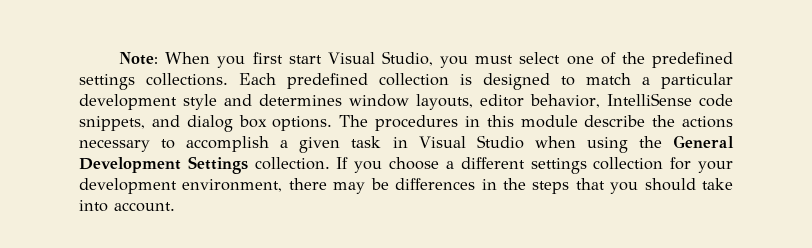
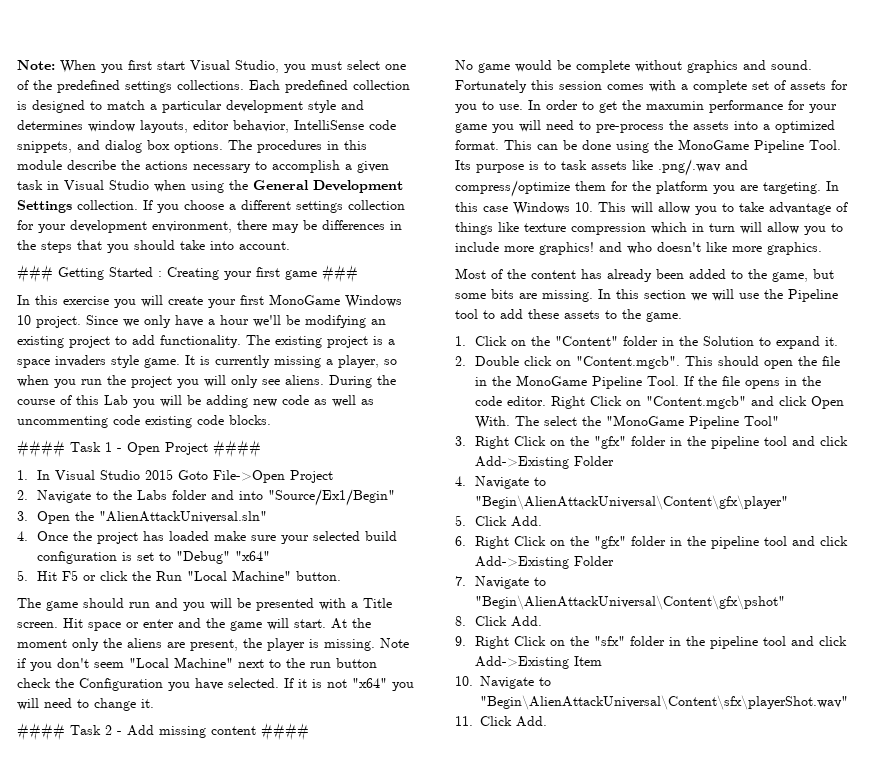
(175, 207) none -> [17,265,358,283] [17,294,402,308] [17,315,386,328] [17,335,395,348] [17,355,397,368] [17,375,396,388] [17,395,374,408] [17,415,271,428] [17,440,261,458] [17,469,334,483] [17,489,396,506] [17,511,268,524] [17,531,398,544] [37,551,271,564] [17,570,342,581] [17,598,392,611] [17,618,371,631] [17,638,409,651] [17,657,377,671] [17,678,414,691] [17,698,154,711] [17,723,309,741] [455,60,812,73] [455,80,848,93] [455,100,837,113] [455,120,835,133] [455,139,841,153] [455,159,748,176] [455,180,839,197] [455,202,848,215] [455,222,843,235] [455,242,822,255] [455,268,834,282] [455,289,838,302] [455,309,682,322] [455,336,839,349] [455,356,841,369] [475,375,822,389] [475,396,845,409] [475,415,780,429] [455,436,849,449] [475,456,615,469] [455,476,547,489] [475,495,789,510] [455,515,543,527] [455,536,849,549] [475,556,615,569] [455,576,547,589] [475,595,786,610] [455,616,543,627] [455,636,848,649] [475,656,603,669] [455,676,551,689] [480,695,848,710] [455,716,547,727] // ### Getting Started : Creating your first game ### // In this exercise you will create your first MonoGame Windows 10 project. Since we only have a hour we'll be modifying an existing project to add functionality. The existing project is a space invaders style game. It is currently missing a player, so when you run the project you will only see aliens. During the course of this Lab you will be adding new code as well as uncommenting code existing code blocks. // #### Task 1 - Open Project #### // 1. In Visual Studio 2015 Goto File->Open Project // 2. Navigate to the Labs folder and into "Source/Ex1/Begin" // 3. Open the "AlienAttackUniversal.sln" // 4. Once the project has loaded make sure your selected build configuration is set to "Debug" "x64" // 5. Hit F5 or click the Run "Local Machine" button. // The game should run and you will be presented with a Title screen. Hit space or enter and the game will start. At the moment only the aliens are present, the player is missing. Note if you don't seem "Local Machine" next to the run button check the Configuration you have selected. If it is not "x64" you will need to change it. // #### Task 2 - Add missing content #### // No game would be complete without graphics and sound. Fortunately this session comes with a complete set of assets for you to use. In order to get the maxumin performance for your game you will need to pre-process the assets into a optimized format. This can be done using the MonoGame Pipeline Tool. Its purpose is to task assets like .png/.wav and compress/optimize them for the platform you are targeting. In this case Windows 10. This will allow you to take advantage of things like texture compression which in turn will allow you to include more graphics! and who doesn't like more graphics. // Most of the content has already been added to the game, but some bits are missing. In this section we will use the Pipeline tool to add these assets to the game. // 1. Click on the "Content" folder in the Solution to expand it. // 2. Double click on "Content.mgcb". This should open the file in the MonoGame Pipeline Tool. If the file opens in the code editor. Right Click on "Content.mgcb" and click Open With. The select the "MonoGame Pipeline Tool" // 3. Right Click on the "gfx" folder in the pipeline tool and click Add->Existing Folder // 4. Navigate to "Begin\AlienAttackUniversal\Content\gfx\player" // 5. Click Add. // 6. Right Click on the "gfx" folder in the pipeline tool and click Add->Existing Folder // 7. Navigate to "Begin\AlienAttackUniversal\Content\gfx\pshot" // 8. Click Add. // 9. Right Click on the "sfx" folder in the pipeline tool and click Add->Existing Item // 10. Navigate to "Begin\AlienAttackUniversal\Content\sfx\playerShot.wav" // 11. Click Add.

